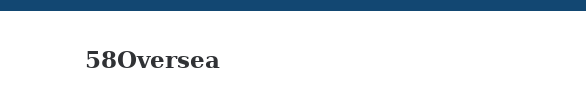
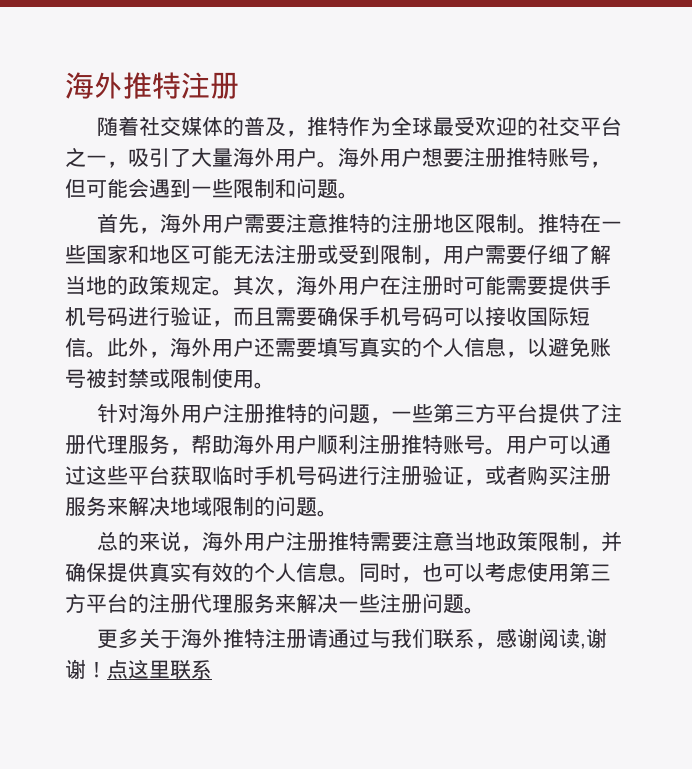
[85,51,220,68] 58Oversea -> [65,72,239,99] [97,116,623,137] [65,147,611,168] [65,178,359,199] [97,213,623,234] [65,244,611,265] [65,275,611,296] [65,306,590,327] [65,337,611,358] [65,368,275,389] [97,403,623,424] [65,434,611,455] [65,465,611,486] [65,496,338,517] [97,531,623,552] [65,562,611,583] [65,593,485,614] [97,628,608,649] [65,659,212,679] 海外推特注册 // 随着社交媒体的普及，推特作为全球最受欢迎的社交平台之一，吸引了大量海外用户。海外用户想要注册推特账号，但可能会遇到一些限制和问题。 // 首先，海外用户需要注意推特的注册地区限制。推特在一些国家和地区可能无法注册或受到限制，用户需要仔细了解当地的政策规定。其次，海外用户在注册时可能需要提供手机号码进行验证，而且需要确保手机号码可以接收国际短信。此外，海外用户还需要填写真实的个人信息，以避免账号被封禁或限制使用。 // 针对海外用户注册推特的问题，一些第三方平台提供了注册代理服务，帮助海外用户顺利注册推特账号。用户可以通过这些平台获取临时手机号码进行注册验证，或者购买注册服务来解决地域限制的问题。 // 总的来说，海外用户注册推特需要注意当地政策限制，并确保提供真实有效的个人信息。同时，也可以考虑使用第三方平台的注册代理服务来解决一些注册问题。 // 更多关于海外推特注册请通过与我们联系，感谢阅读,谢谢！点这里联系

